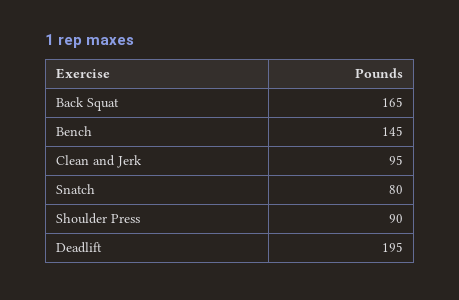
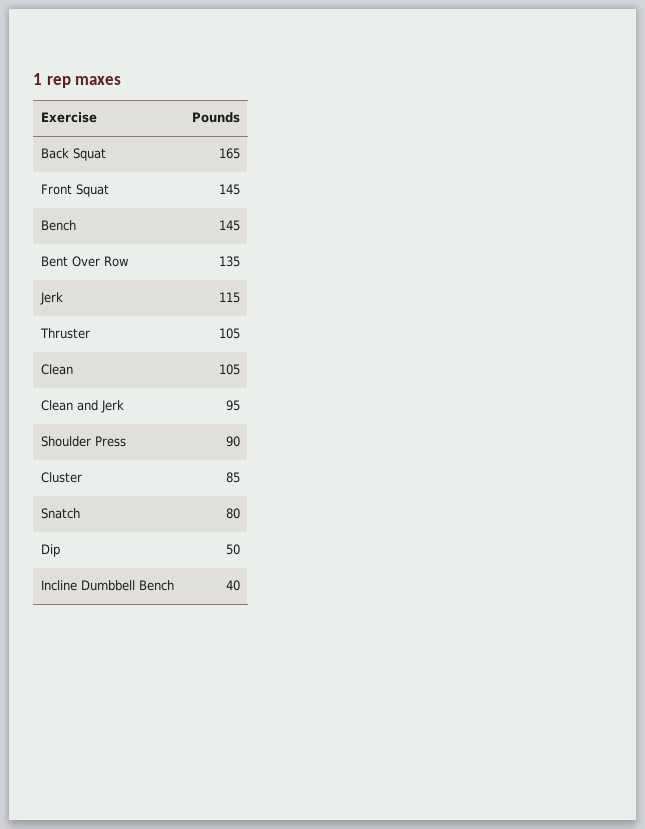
(403, 102) none -> [40,184,109,197] [219,184,241,195] // Front Squat | 145
(403, 131) none -> [40,256,129,267] [219,256,241,267] [39,292,63,305] [219,292,241,303] [39,328,90,339] [219,328,241,339] [40,364,73,375] [219,364,241,375] // Bent Over Row | 135 // Jerk | 115 // Thruster | 105 // Clean | 105
[56,184,96,194] [388,185,403,194] // Snatch | 80 -> (241, 405) none
[56,242,103,253] [381,242,403,252] Deadlift | 195 -> [40,472,82,483] [226,472,241,483] [40,508,80,519] [226,508,241,519] [40,544,60,557] [226,544,241,555] [40,580,174,591] [226,580,241,591] Cluster | 85 // Snatch | 80 // Dip | 50 // Incline Dumbbell Bench | 40

